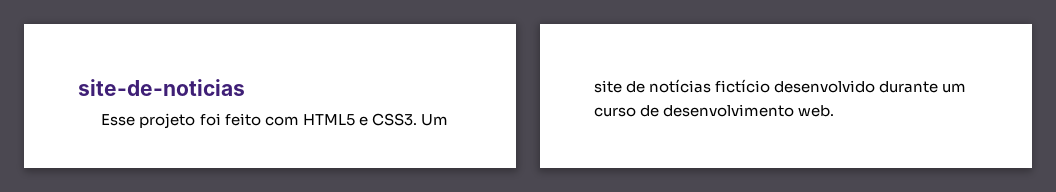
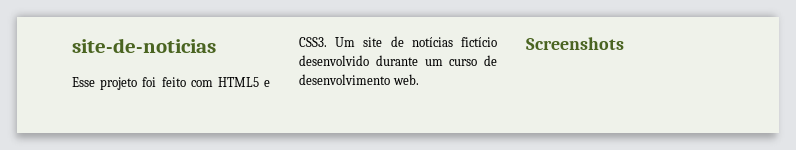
(835, 111) none -> [526,37,624,50] // Screenshots

